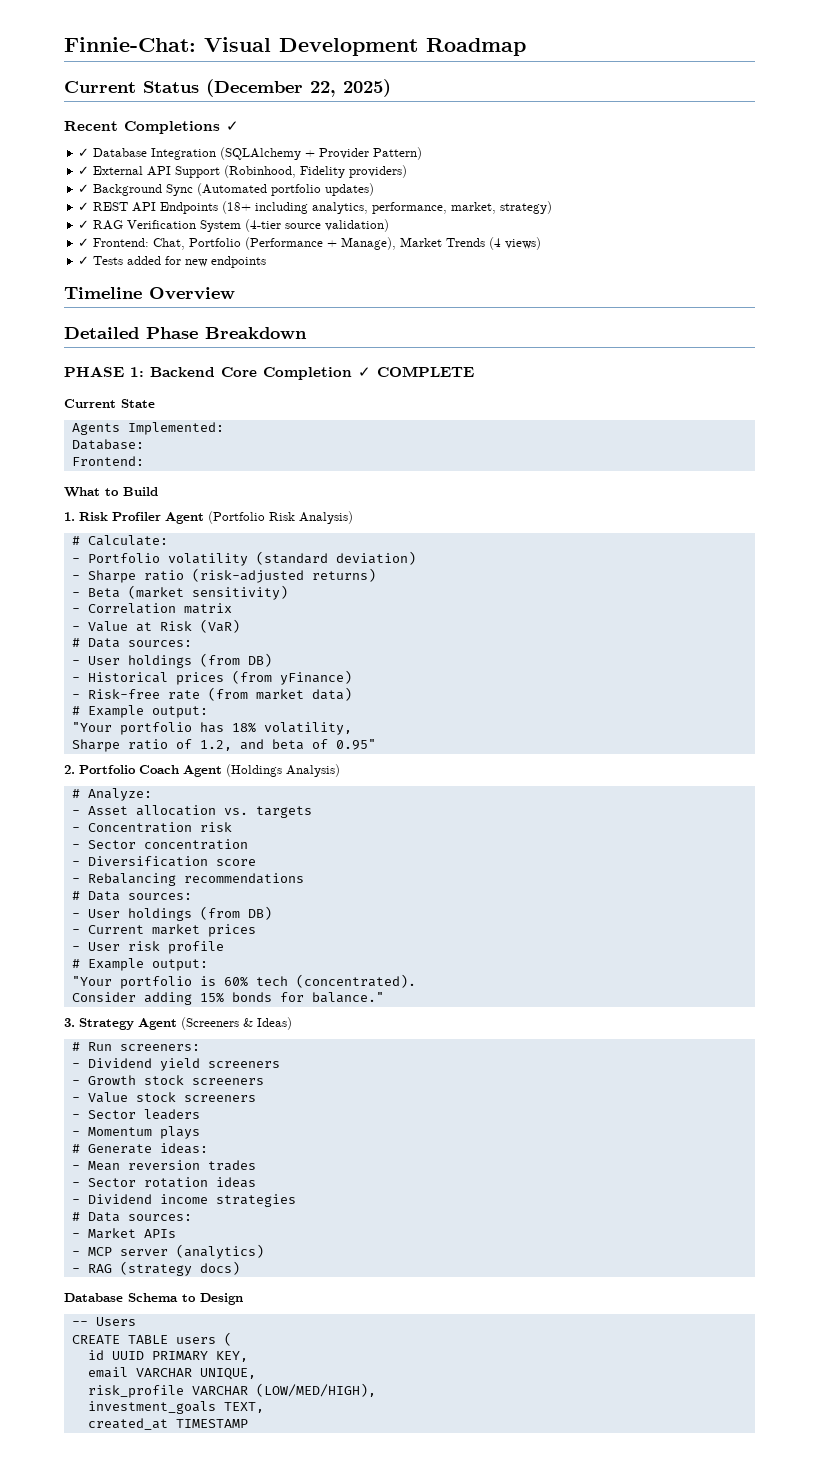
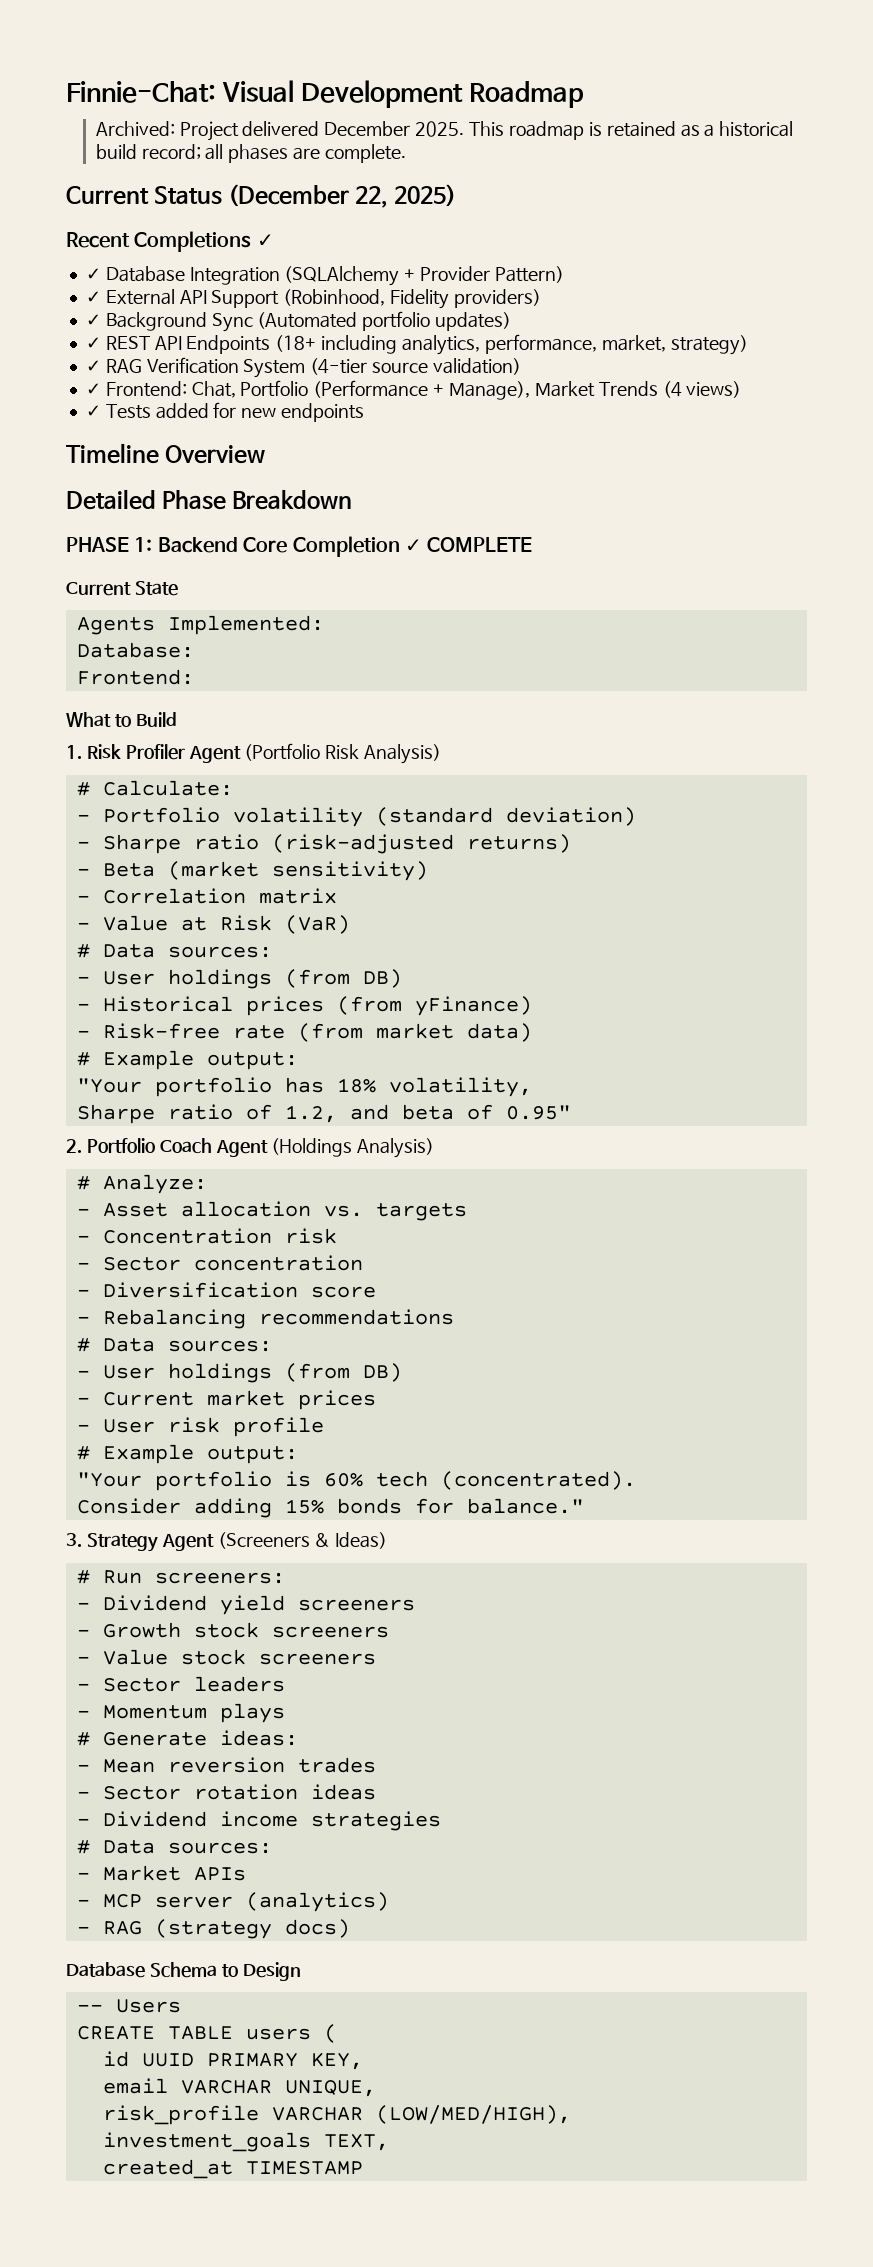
(526, 47) none -> [95,121,794,141] [95,144,407,163] // Archived: Project delivered December 2025. This roadmap is retained as a historical build record; all phases are complete.

